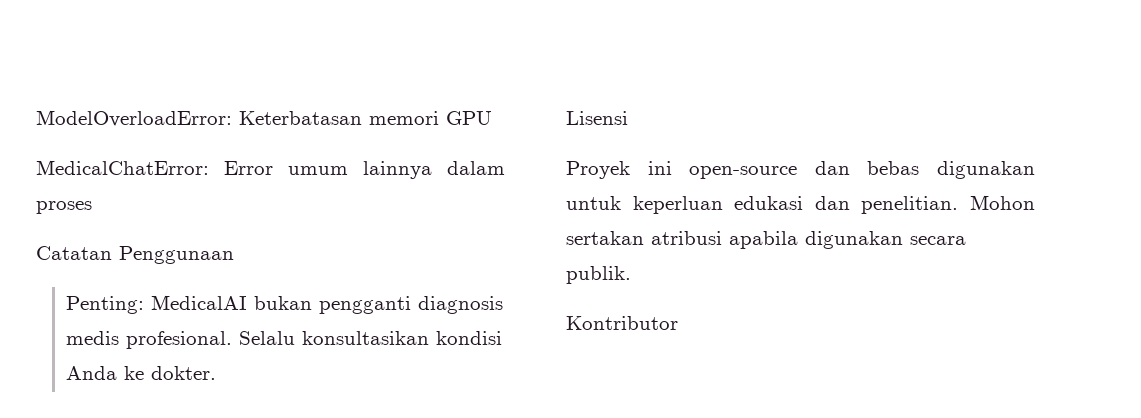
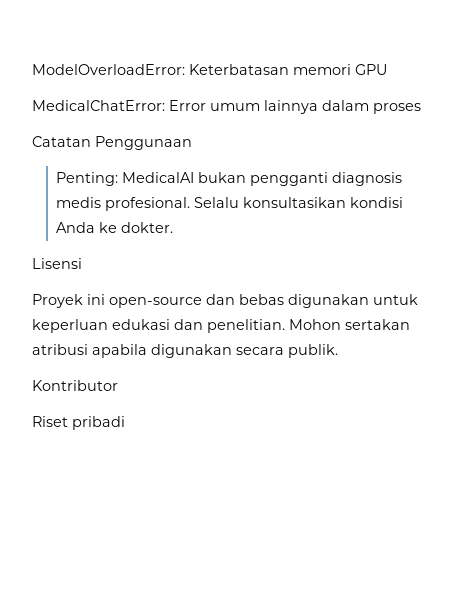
(678, 323) none -> [32,416,125,430] // Riset pribadi

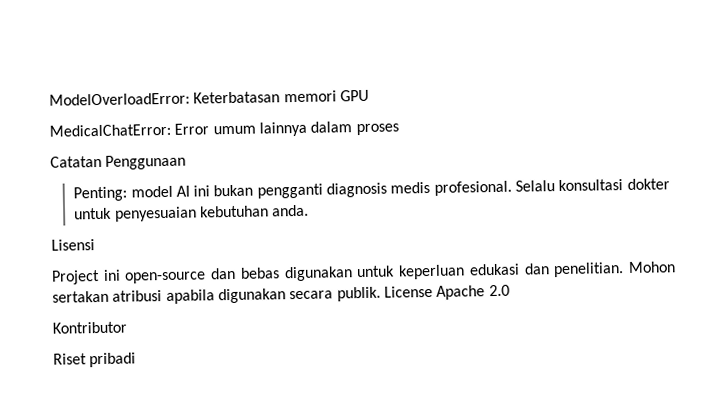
[122,172,195,183] MedicalAI -> [130,185,211,198] model AI ini
[243,197,404,208] [56,222,174,233] konsultasikan kondisi Anda ke dokter. -> [558,178,670,192] [74,204,310,222] konsultasi dokter untuk penyesuaian kebutuhan anda.
[32,294,83,308] Proyek -> [51,270,100,285] Project
(338, 351) none -> [383,284,510,300] License Apache 2.0

